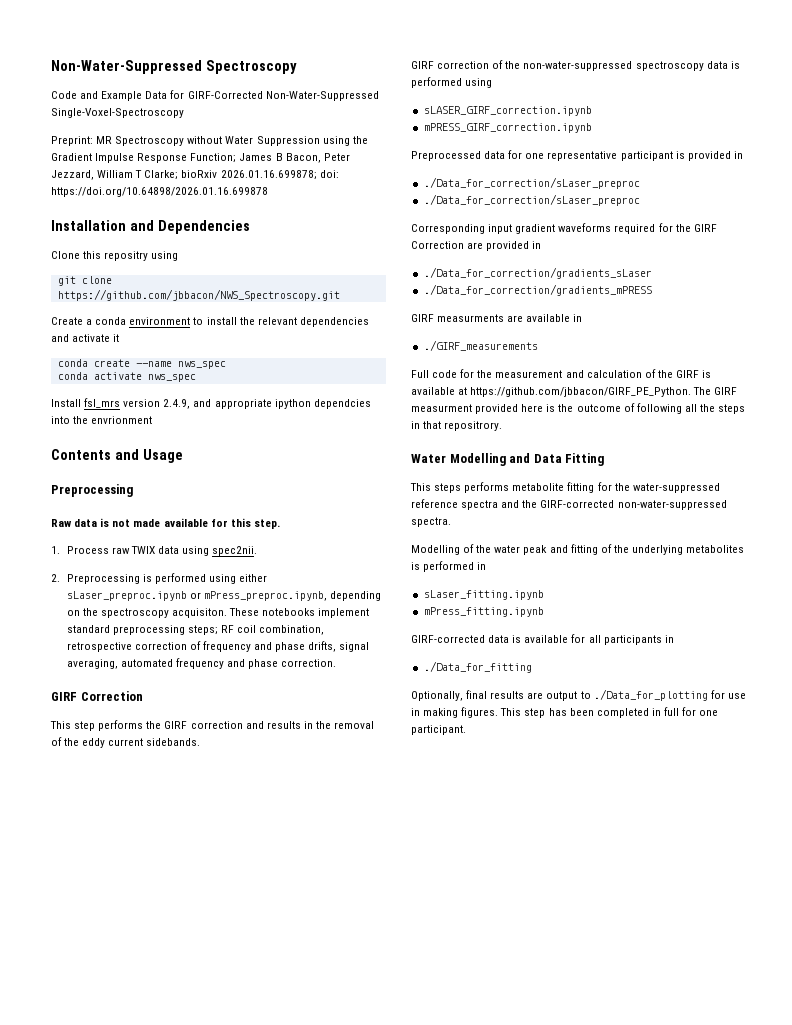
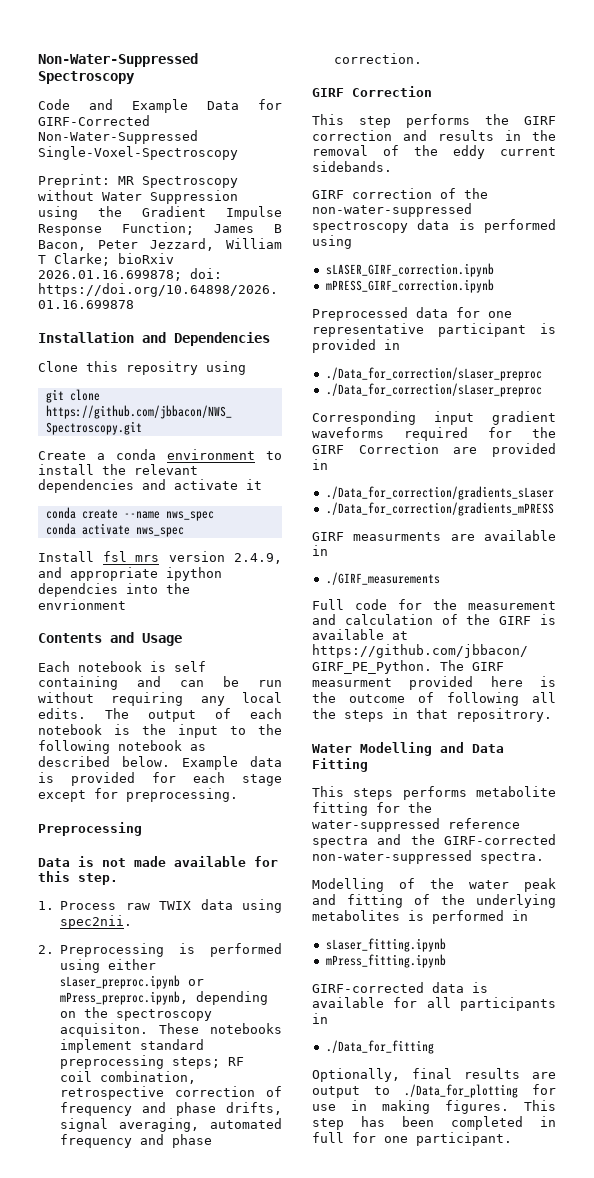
(183, 456) none -> [38,661,206,672] [38,676,282,690] [38,692,282,706] [38,708,282,722] [38,724,282,738] [38,740,206,754] [38,756,282,770] [38,772,282,786] [38,788,238,802] // Each notebook is self containing and can be run without requiring any local edits. The output of each notebook is the input to the following notebook as described below. Example data is provided for each stage except for preprocessing.
[51,519,98,527] Raw data -> [38,858,70,867] Data

